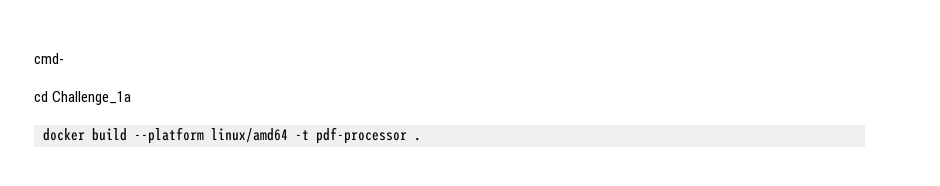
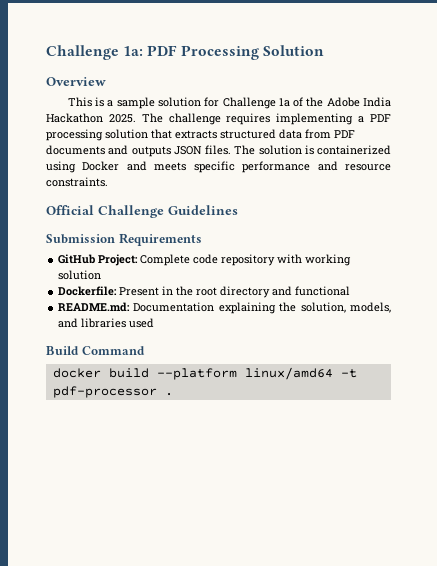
[34,53,64,64] [34,91,132,105] cmd- // cd Challenge_1a -> [46,45,324,60] [46,77,106,86] [67,97,391,109] [46,113,391,125] [46,129,355,141] [46,145,391,157] [46,161,391,173] [46,177,108,187] [46,205,238,218] [46,233,202,246] [58,254,352,266] [58,270,102,280] [58,286,351,298] [58,302,391,314] [58,318,155,328] [46,346,145,355] Challenge 1a: PDF Processing Solution // Overview // This is a sample solution for Challenge 1a of the Adobe India Hackathon 2025. The challenge requires implementing a PDF processing solution that extracts structured data from PDF documents and outputs JSON files. The solution is containerized using Docker and meets specific performance and resource constraints. // Official Challenge Guidelines // Submission Requirements // GitHub Project: Complete code repository with working solution // Dockerfile: Present in the root directory and functional // README.md: Documentation explaining the solution, models, and libraries used // Build Command

